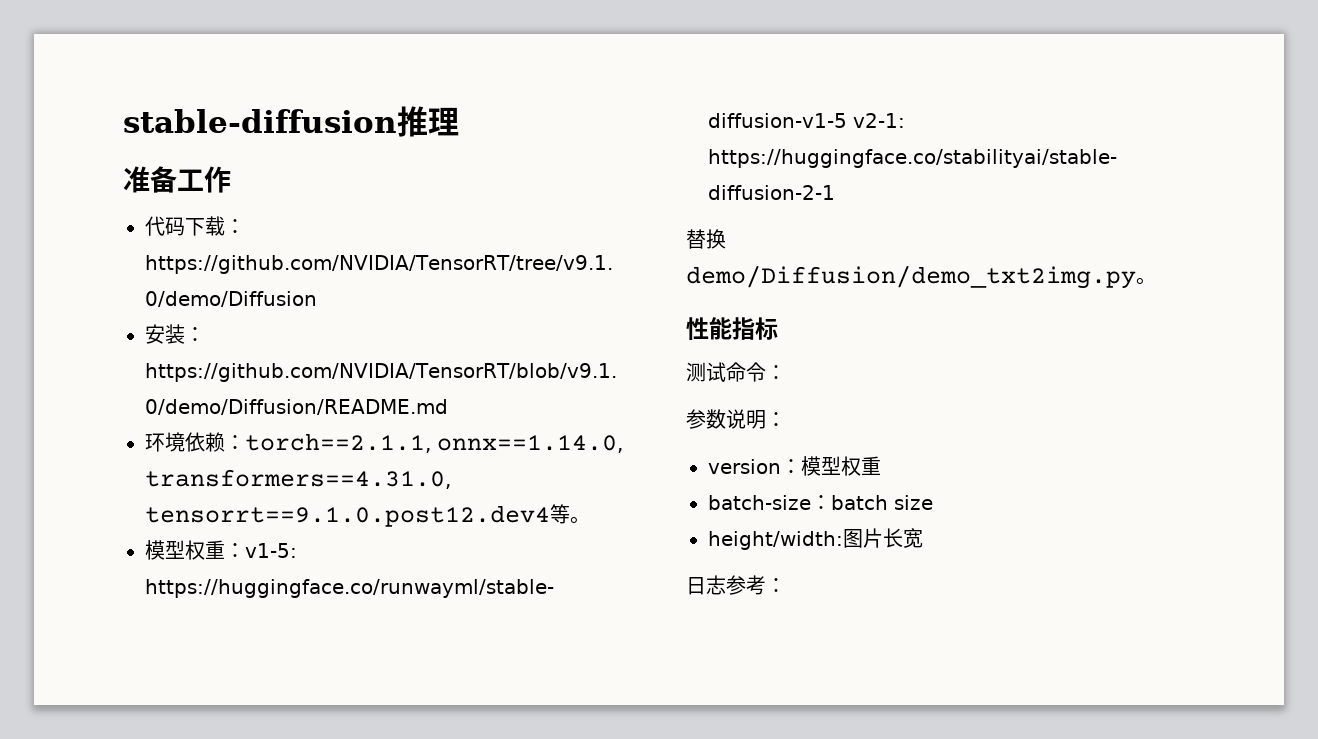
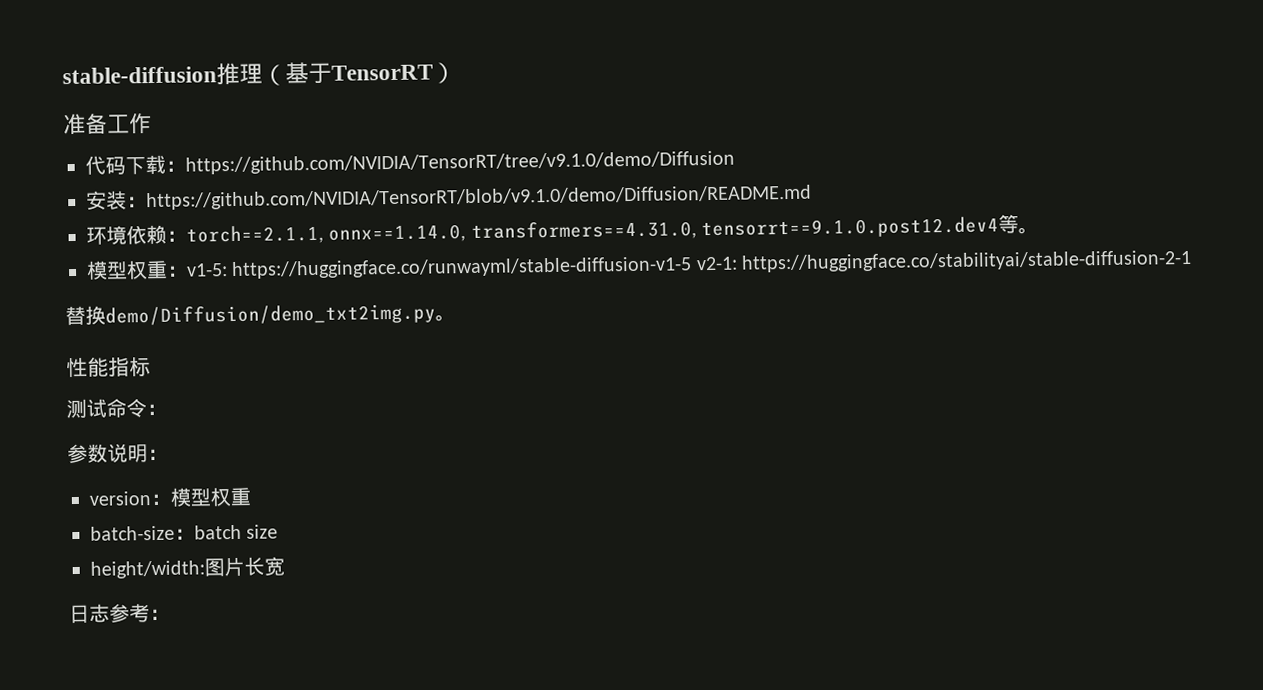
(459, 121) none -> [262,62,456,86] （基于TensorRT）

